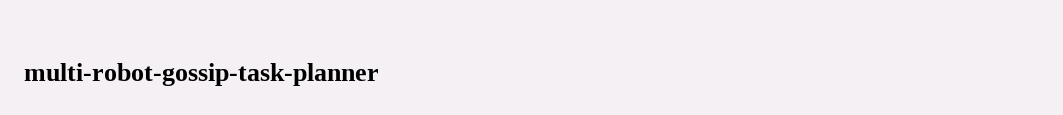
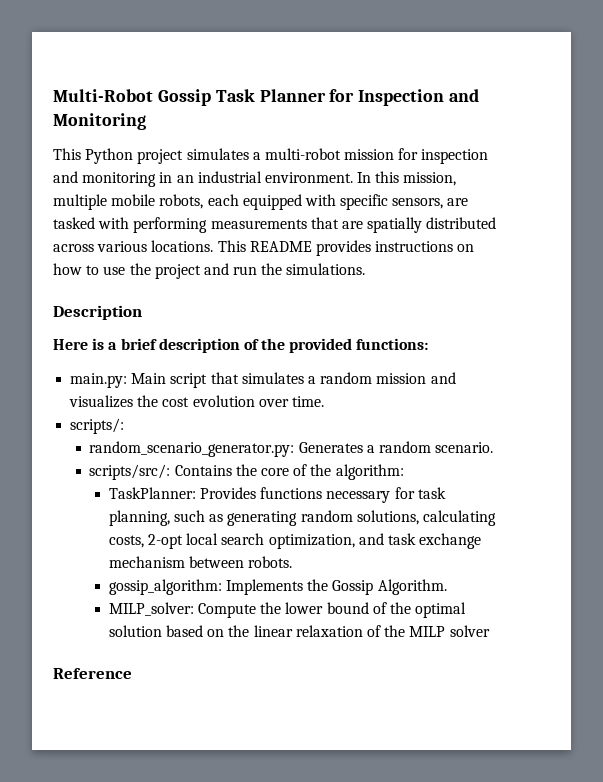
[24,63,379,86] multi-robot-gossip-task-planner -> [53,89,480,106] [53,113,146,130] [53,148,489,164] [53,171,457,187] [53,194,469,210] [53,217,497,233] [53,240,475,256] [53,263,366,279] [53,305,142,320] [53,338,429,353] [70,372,456,388] [69,395,324,408] [70,418,125,434] [89,441,494,457] [89,464,404,480] [108,487,446,503] [108,510,497,526] [108,533,482,549] [108,556,293,568] [108,579,447,595] [108,602,467,618] [108,625,490,637] [53,668,132,679] Multi-Robot Gossip Task Planner for Inspection and Monitoring // This Python project simulates a multi-robot mission for inspection and monitoring in an industrial environment. In this mission, multiple mobile robots, each equipped with specific sensors, are tasked with performing measurements that are spatially distributed across various locations. This README provides instructions on how to use the project and run the simulations. // Description // Here is a brief description of the provided functions: // main.py: Main script that simulates a random mission and visualizes the cost evolution over time. // scripts/: // random_scenario_generator.py: Generates a random scenario. // scripts/src/: Contains the core of the algorithm: // TaskPlanner: Provides functions necessary for task planning, such as generating random solutions, calculating costs, 2-opt local search optimization, and task exchange mechanism between robots. // gossip_algorithm: Implements the Gossip Algorithm. // MILP_solver: Compute the lower bound of the optimal solution based on the linear relaxation of the MILP solver // Reference

